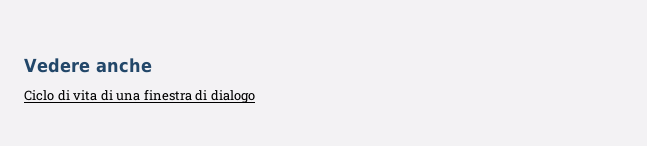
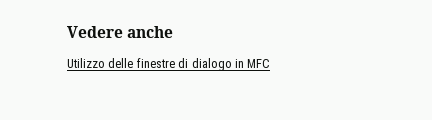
[24,89,255,103] Ciclo di vita di una finestra di dialogo -> [67,58,271,71] Utilizzo delle finestre di dialogo in MFC

